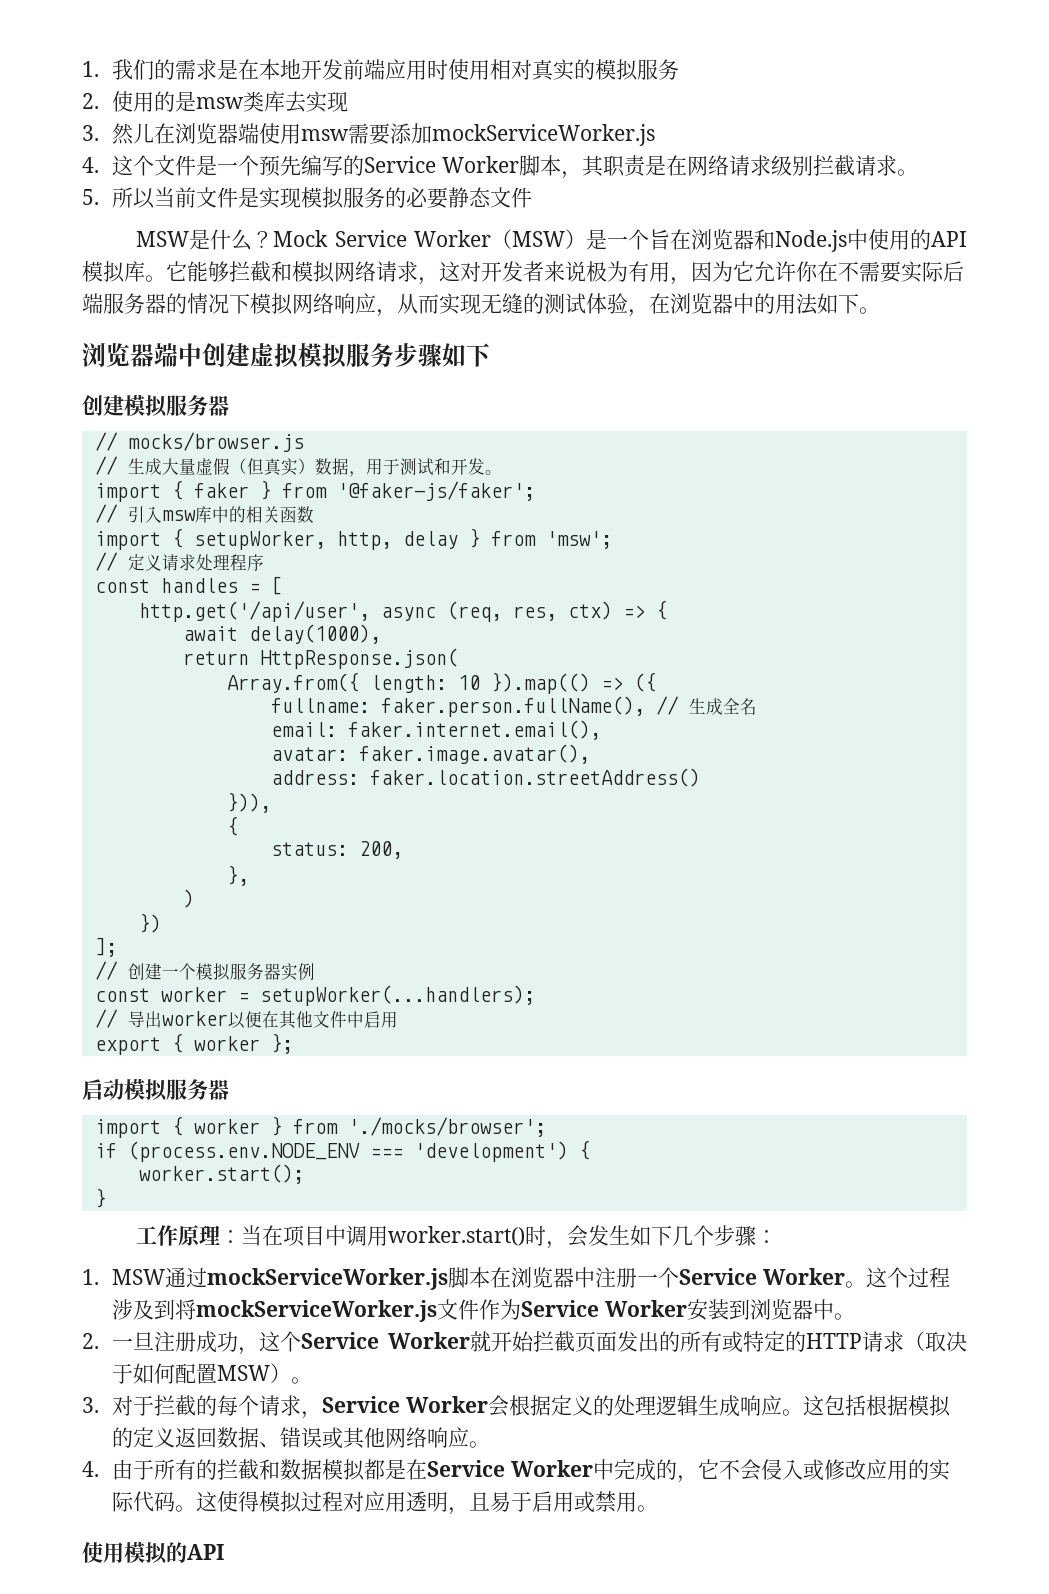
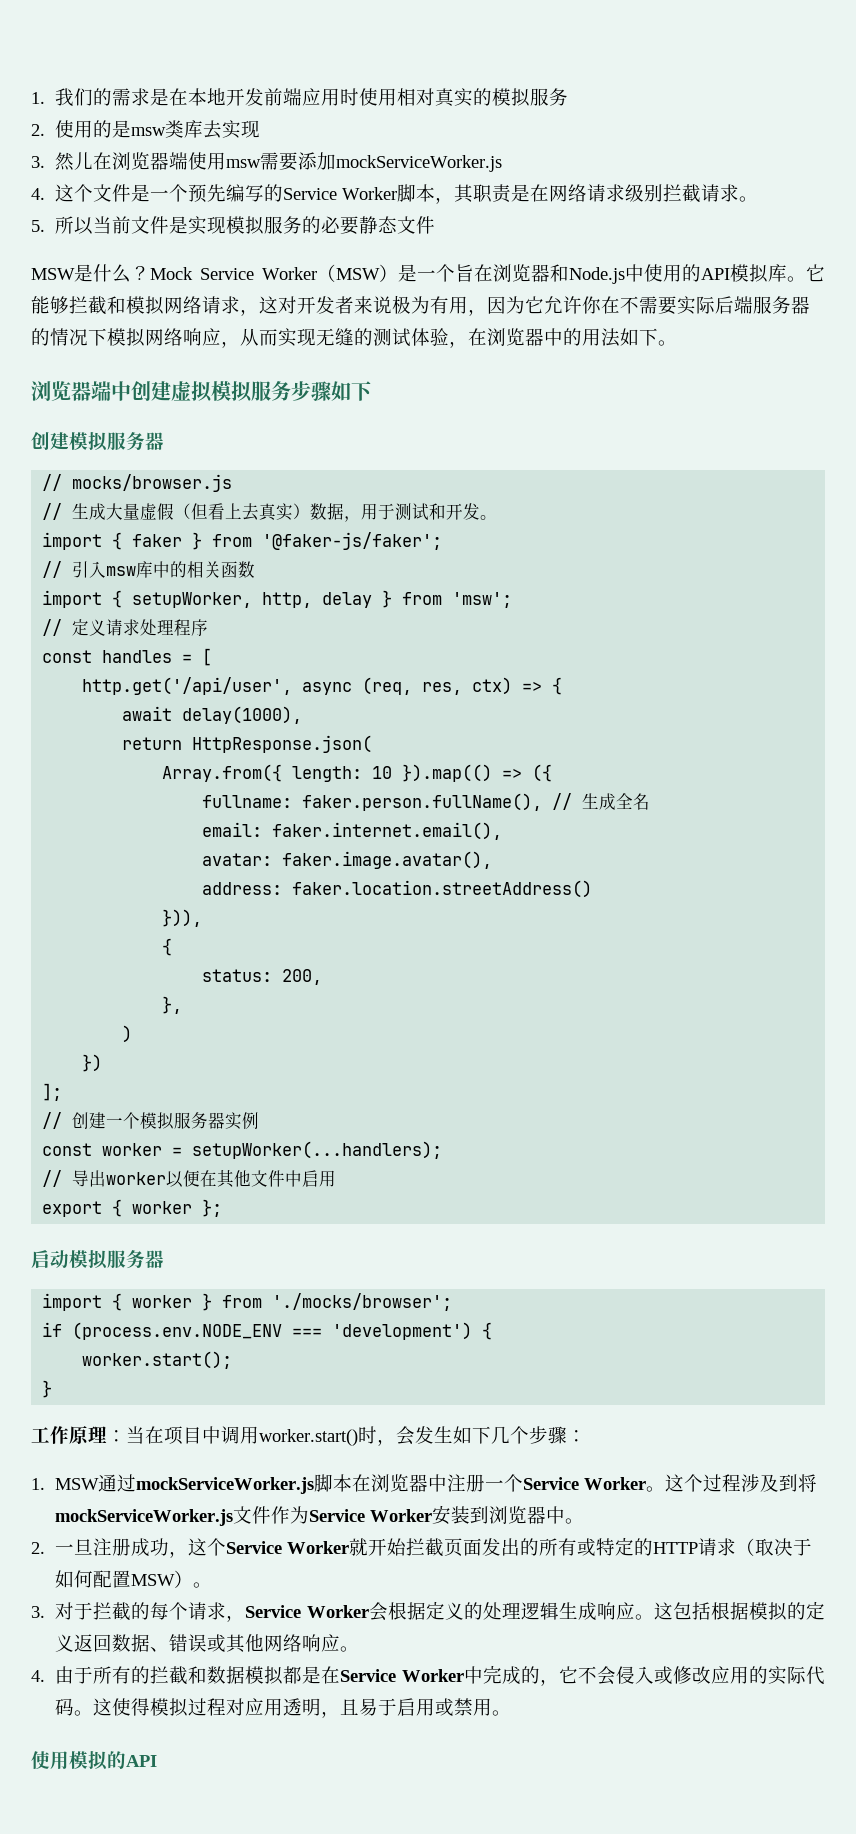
(264, 466) none -> [208,503,260,521] 看上去

